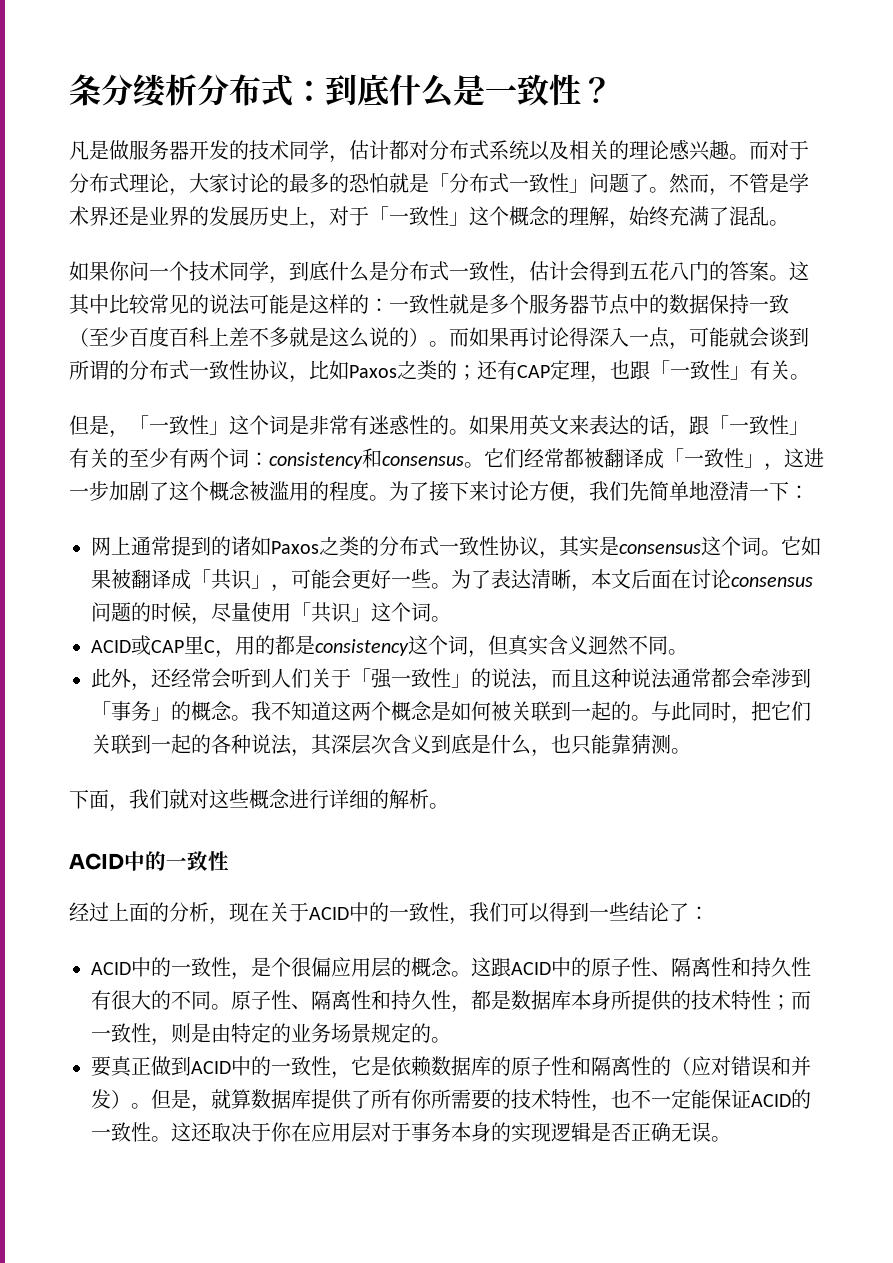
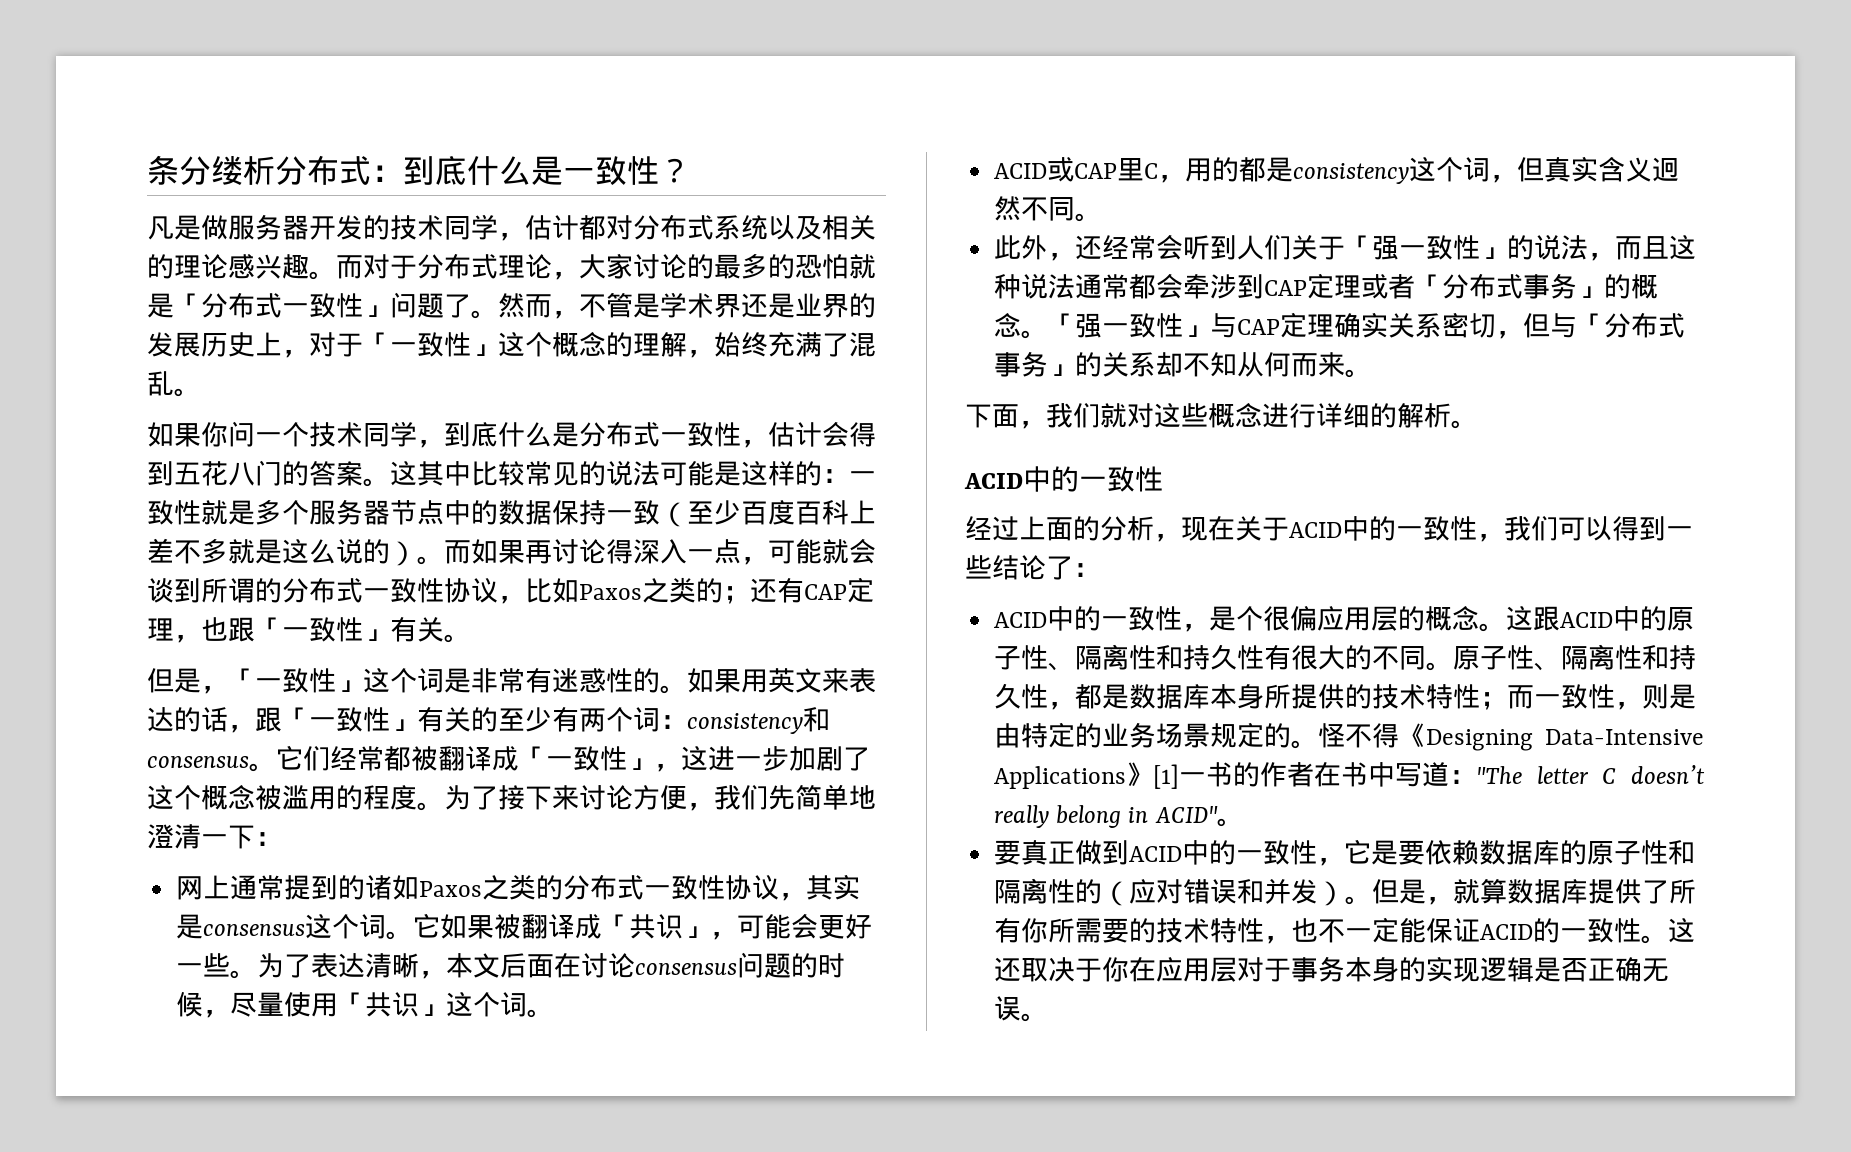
[91,701,811,724] [91,734,671,757] 「事务」的概念。我不知道这两个概念是如何被关联到一起的。与此同时，把它们关联到一起的各种说法，其深层次含义到底是什么，也只能靠猜测 -> [1264,273,1659,299] [994,312,1686,339] [994,351,1346,377] CAP定理或者「分布式事务」的概念。「强一致性」与CAP定理确实关系密切，但与「分布式事务」的关系却不知从何而来
(451, 1040) none -> [1318,723,1704,751] [994,762,1705,789] [994,805,1244,828] 怪不得《Designing Data-Intensive Applications》[1]一书的作者在书中写道："The letter C doesn’t really belong in ACID"。
(391, 1066) none -> [1398,840,1426,865] 要

